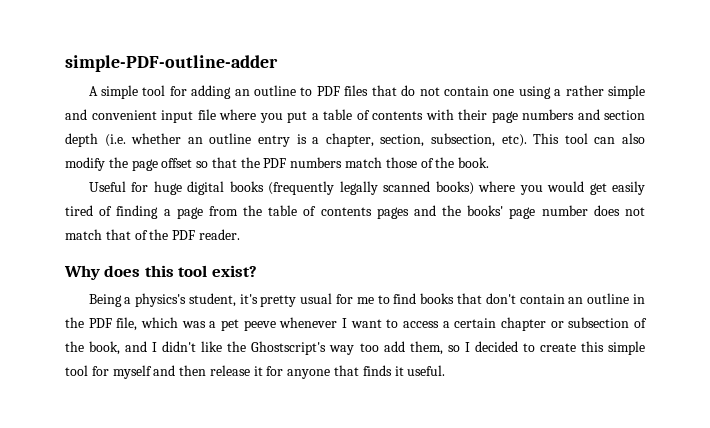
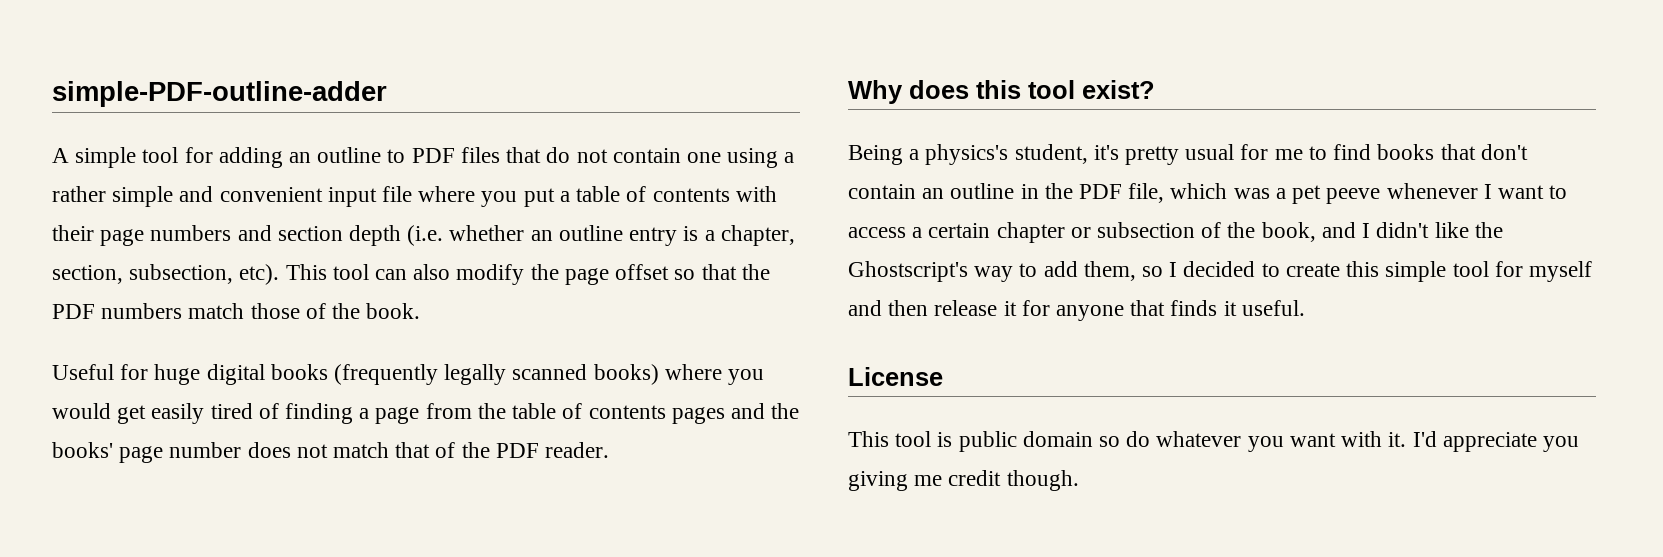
[359,343,379,352] too -> [1019,263,1038,277] to
(446, 370) none -> [848,367,943,386] [848,431,1579,452] [848,470,1079,491] // License // This tool is public domain so do whatever you want with it. I'd appreciate you giving me credit though.

